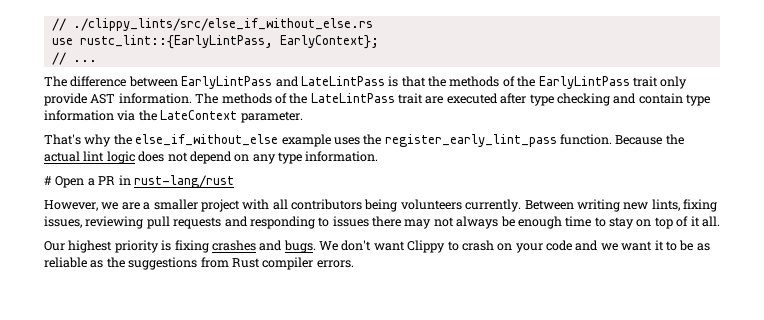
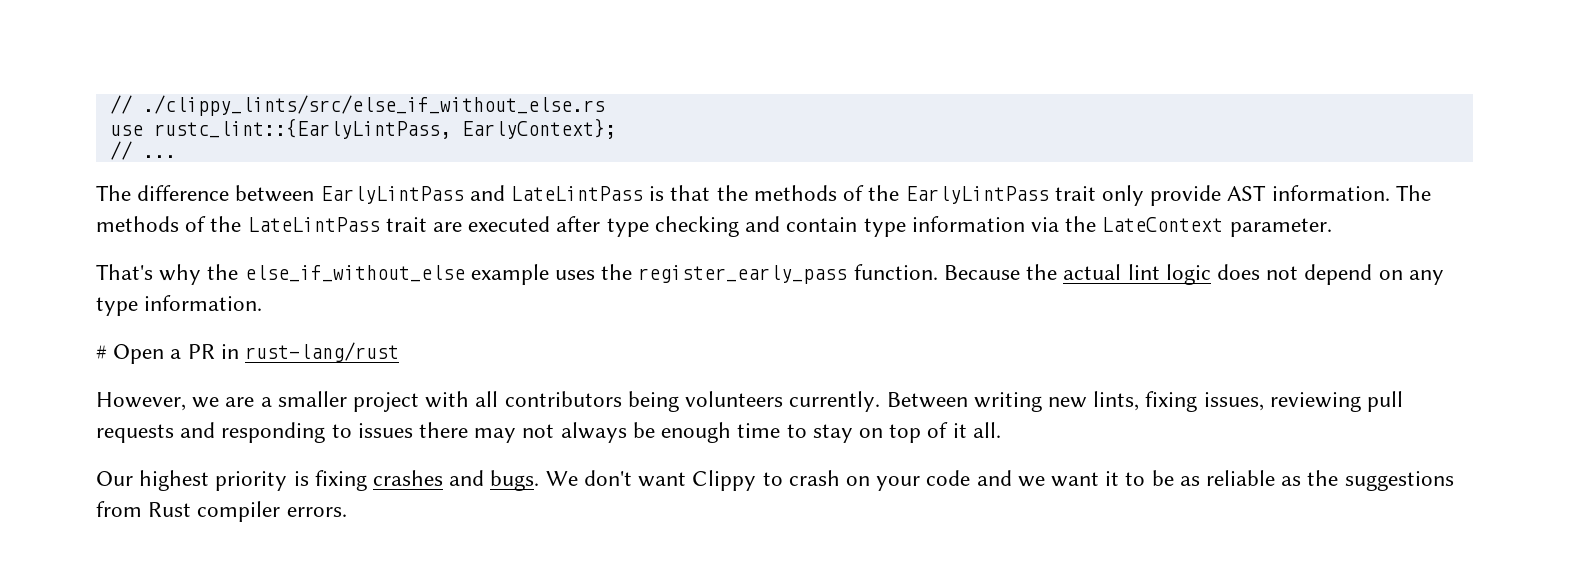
[384,134,557,147] register_early_lint_pass -> [638,265,848,284] register_early_pass

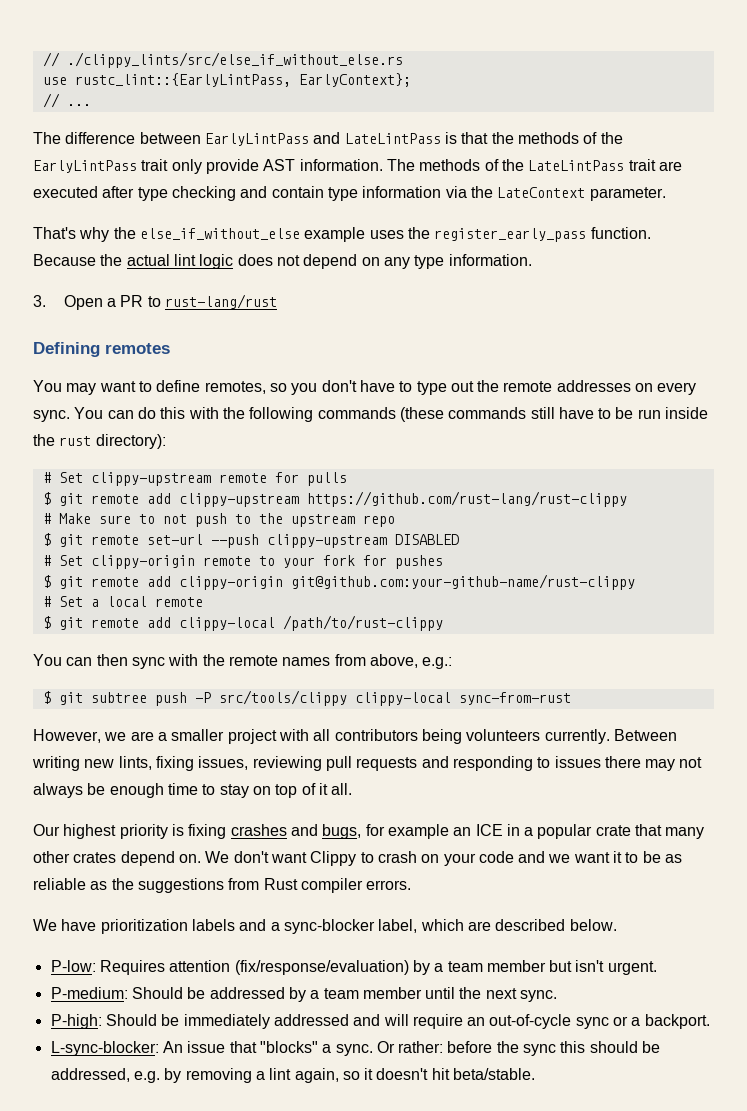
[96,345,107,359] # -> [33,295,46,307] 3.
[220,344,239,359] in -> [147,296,161,307] to
(400, 352) none -> [33,342,170,357] [33,380,697,395] [33,407,709,422] [33,434,166,449] [42,472,347,486] [42,491,627,507] [42,513,395,527] [42,533,459,548] [42,555,443,569] [42,574,635,590] [42,596,203,607] [42,615,443,631] [33,654,453,669] [42,690,571,706] // Defining remotes // You may want to define remotes, so you don't have to type out the remote addresses on every sync. You can do this with the following commands (these commands still have to be run inside the rust directory): // # Set clippy-upstream remote for pulls // $ git remote add clippy-upstream https://github.com/rust-lang/rust-clippy // # Make sure to not push to the upstream repo // $ git remote set-url --push clippy-upstream DISABLED // # Set clippy-origin remote to your fork for pushes // $ git remote add clippy-origin git@github.com:your-github-name/rust-clippy // # Set a local remote // $ git remote add clippy-local /path/to/rust-clippy // You can then sync with the remote names from above, e.g.: // $ git subtree push -P src/tools/clippy clippy-local sync-from-rust
[490,470,540,491] bugs. -> [322,824,705,839] [33,851,201,866] bugs, for example an ICE in a popular crate that many other crates depend on.
(347, 512) none -> [33,919,617,934] [50,960,657,975] [50,987,558,1002] [50,1014,710,1029] [50,1041,661,1056] [50,1068,536,1083] // We have prioritization labels and a sync-blocker label, which are described below. // P-low: Requires attention (fix/response/evaluation) by a team member but isn't urgent. // P-medium: Should be addressed by a team member until the next sync. // P-high: Should be immediately addressed and will require an out-of-cycle sync or a backport. // L-sync-blocker: An issue that "blocks" a sync. Or rather: before the sync this should be addressed, e.g. by removing a lint again, so it doesn't hit beta/stable.

